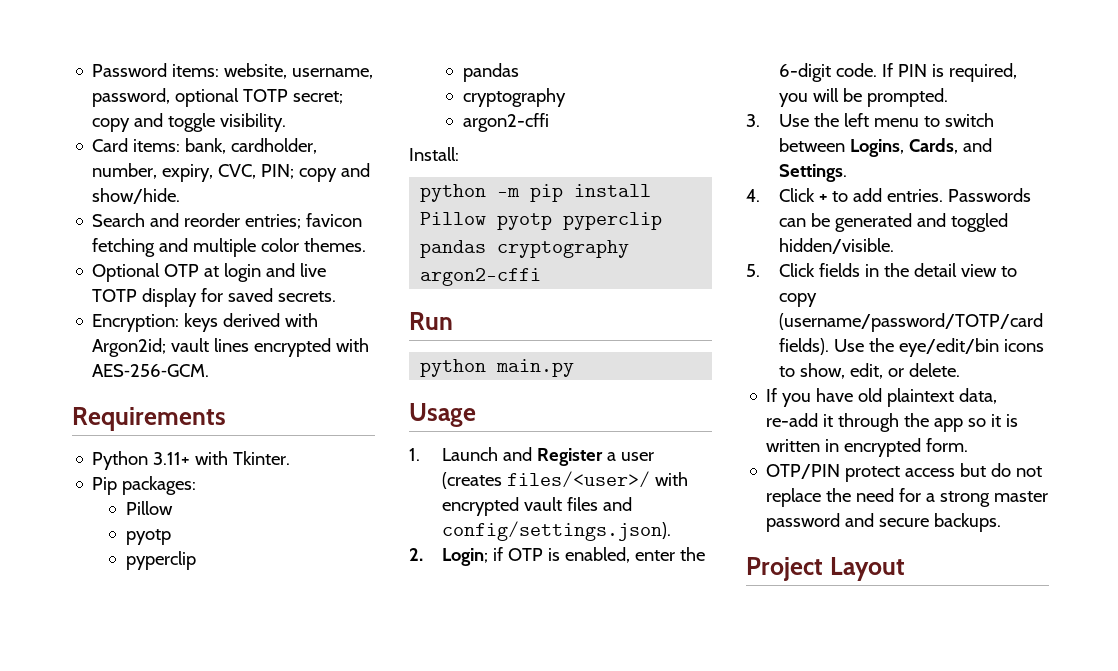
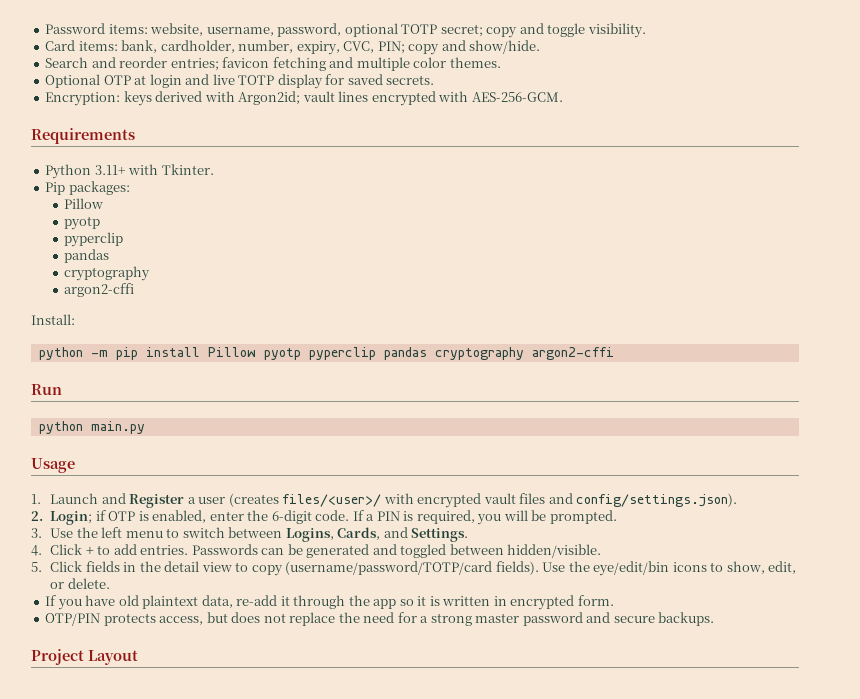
(894, 70) none -> [366,514,375,521] a
(1009, 222) none -> [449,544,504,555] between
[845,463,1012,482] protect access but do -> [103,612,261,626] protects access, but does

